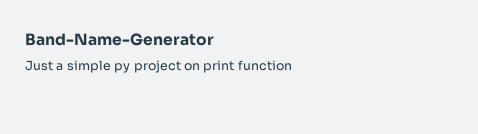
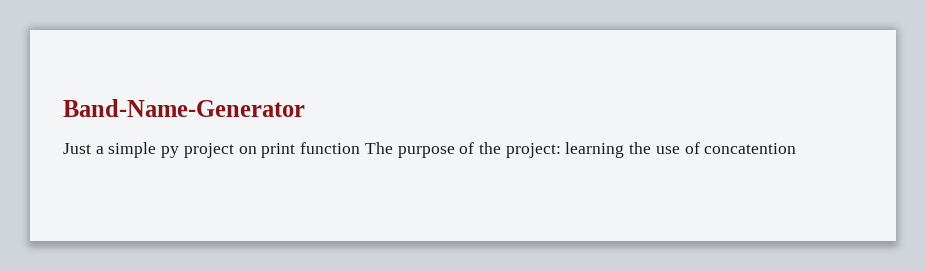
(292, 65) none -> [364,142,797,158] The purpose of the project: learning the use of concatention

